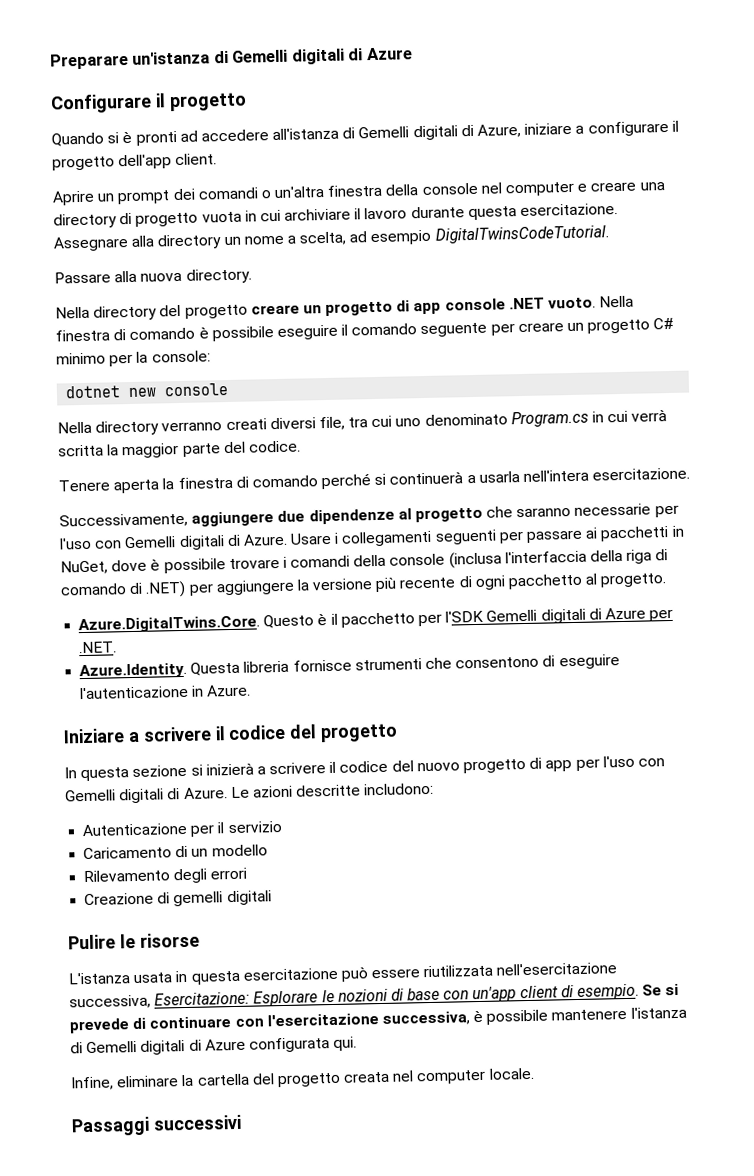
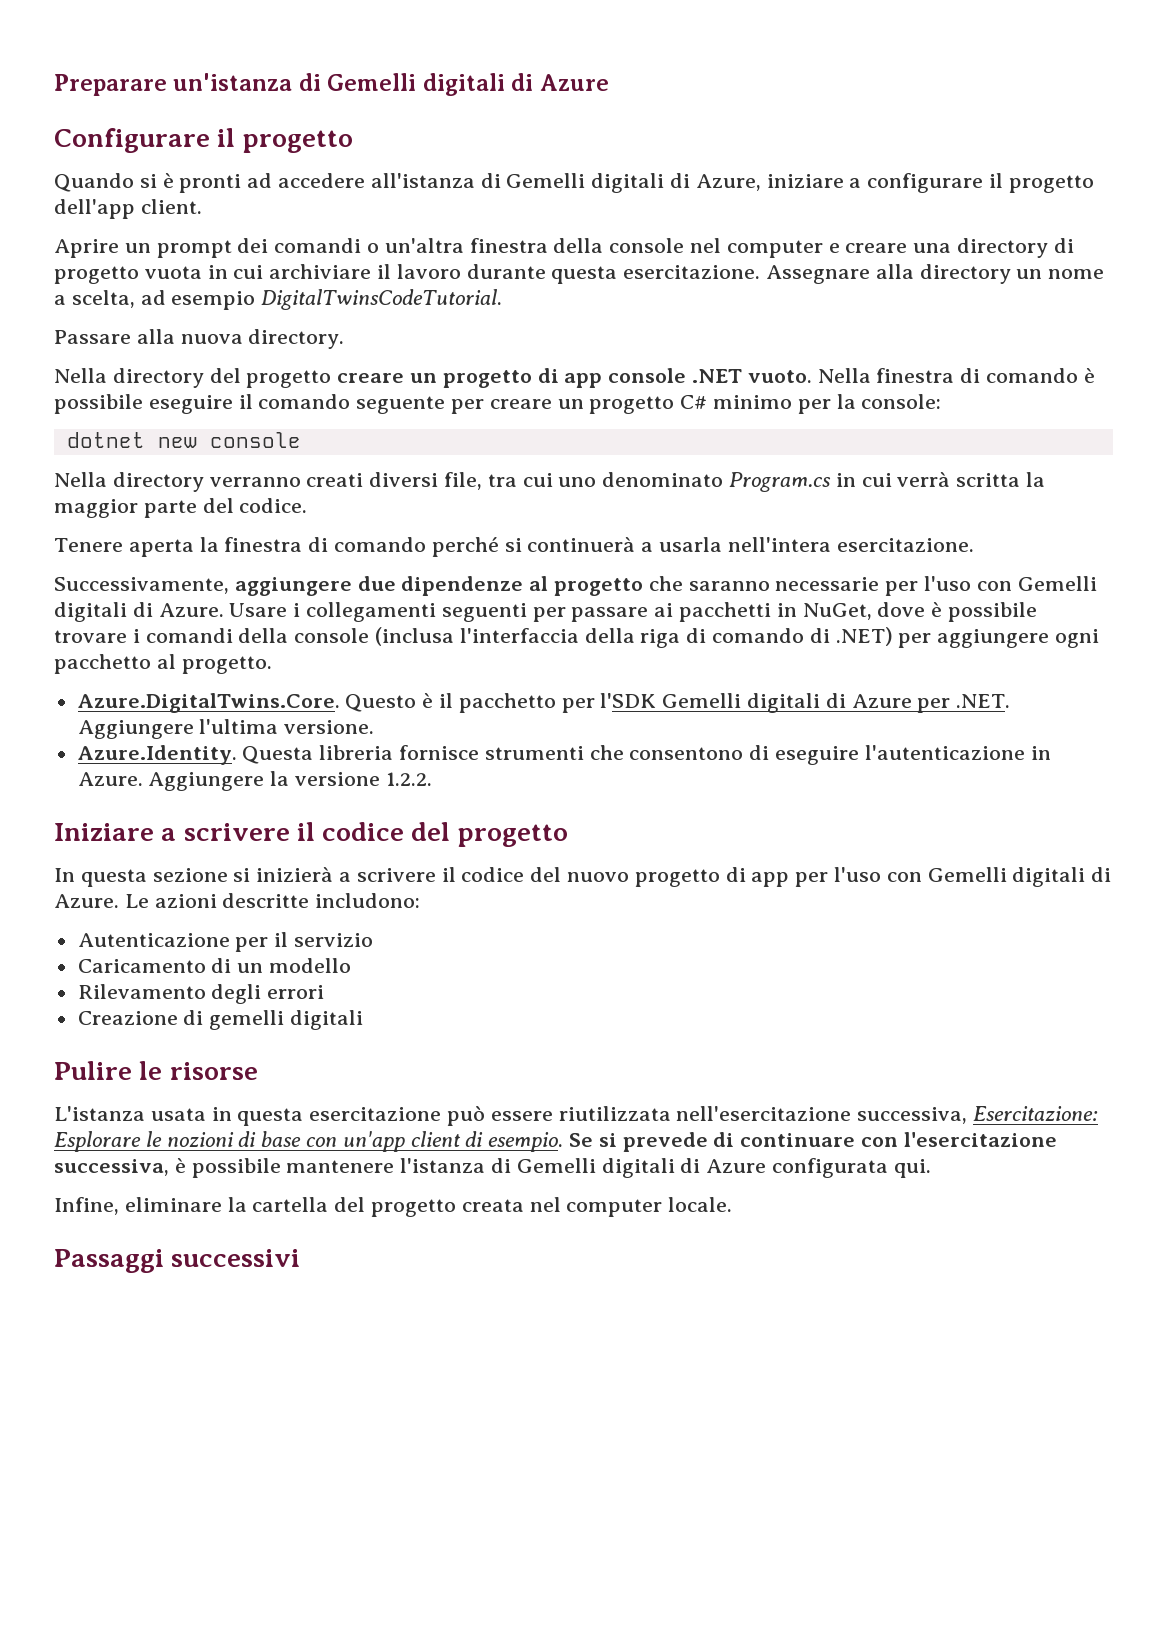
[296,576,473,593] la versione più recente di -> (1050, 638) none
(118, 647) none -> [77,719,375,739] Aggiungere l'ultima versione.
(252, 690) none -> [148,771,432,791] Aggiungere la versione 1.2.2.

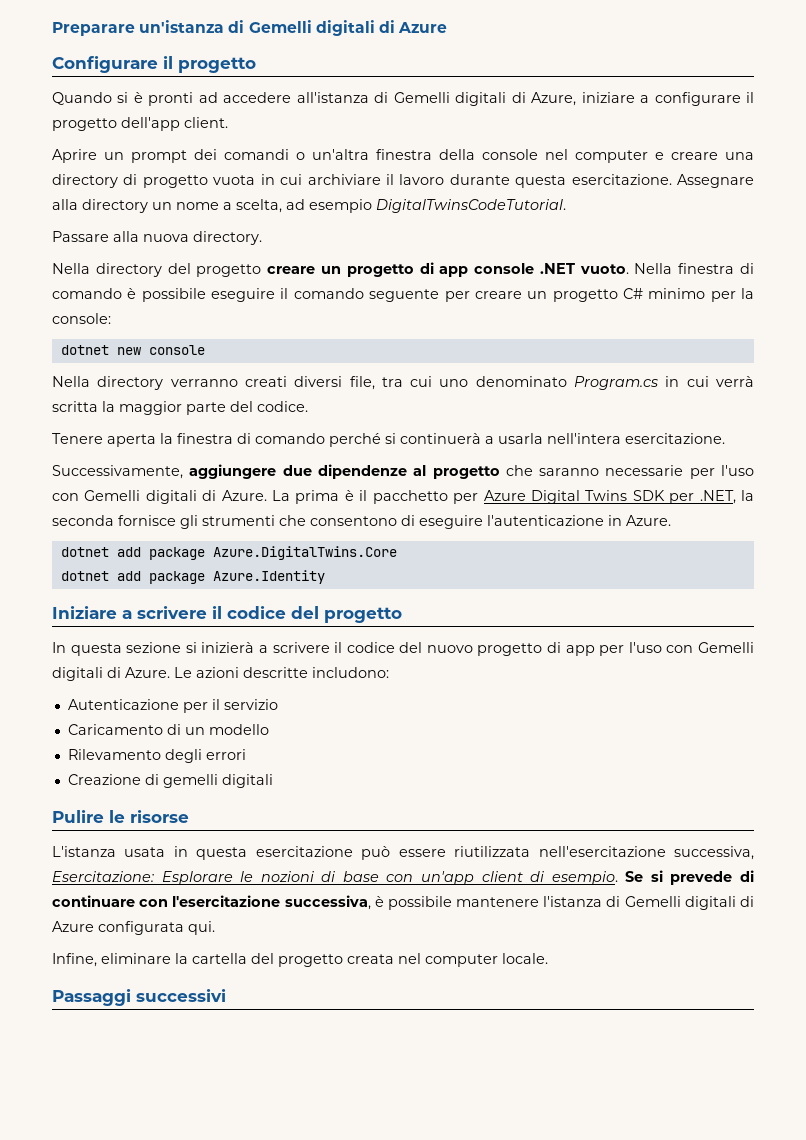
[229,602,1038,622] [54,627,1100,648] [54,654,272,674] [77,693,1011,713] [77,719,375,739] [77,745,480,765] Usare i collegamenti seguenti per passare ai pacchetti in NuGet, dove è possibile trovare i comandi della console (inclusa l'interfaccia della riga di comando di .NET) per aggiungere ogni pacchetto al progetto. // Azure.DigitalTwins.Core. Questo è il pacchetto per l'SDK Gemelli digitali di Azure per .NET. Aggiungere l'ultima versione. // Azure.Identity. Questa libreria fornisce -> [272,490,754,504] [52,515,198,529] La prima è il pacchetto per Azure Digital Twins SDK per .NET, la seconda fornisce gli
[148,771,432,791] Aggiungere la versione 1.2.2. -> [60,546,397,560] [60,570,325,584] // dotnet add package Azure.DigitalTwins.Core // dotnet add package Azure.Identity

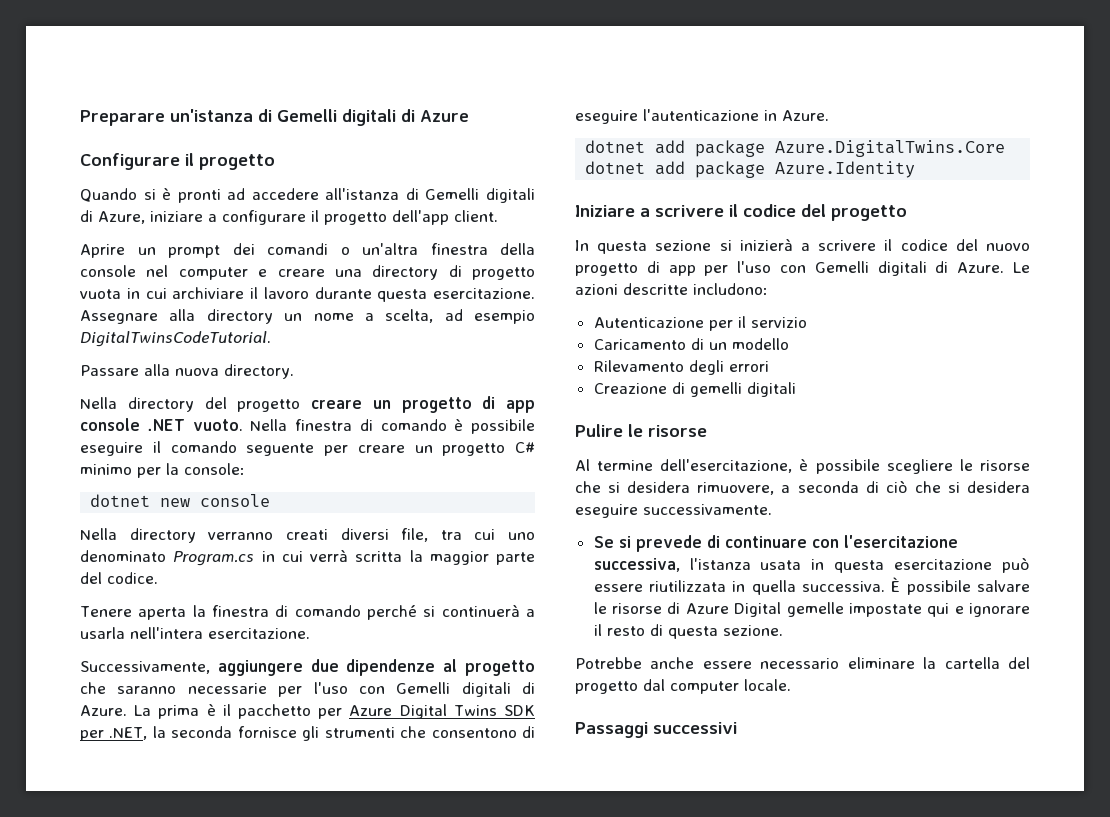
[52,846,755,860] [52,871,618,885] L'istanza usata in questa esercitazione può essere riutilizzata nell'esercitazione successiva, Esercitazione: Esplorare le nozioni di base con un'app client di esempio. -> [575,459,1030,474] [575,481,1030,495] [575,504,772,518] Al termine dell'esercitazione, è possibile scegliere le risorse che si desidera rimuovere, a seconda di ciò che si desidera eseguire successivamente. //
[374,896,754,910] [52,921,215,935] [52,953,97,967] è possibile mantenere l'istanza di Gemelli digitali di Azure configurata qui. // Infine, -> [689,558,1030,573] [593,577,1030,595] [593,602,1030,617] [593,624,783,639] [575,657,840,669] l'istanza usata in questa esercitazione può essere riutilizzata in quella successiva. È possibile salvare le risorse di Azure Digital gemelle impostate qui e ignorare il resto di questa sezione. // Potrebbe anche essere necessario
[347,953,421,964] creata nel -> [643,679,665,691] dal

